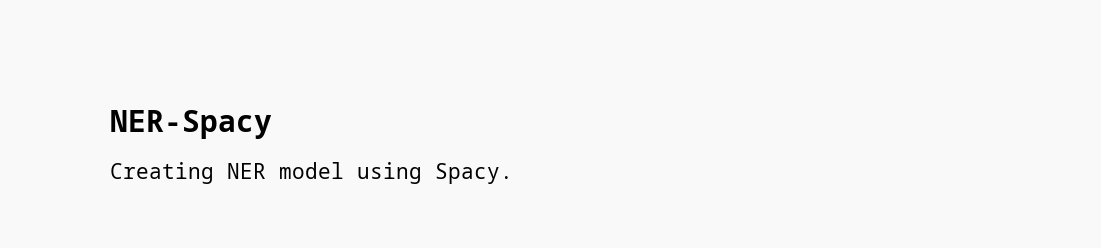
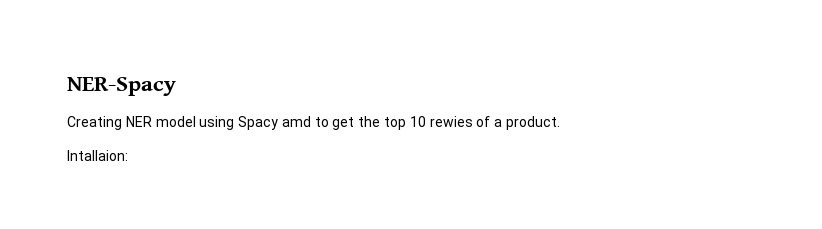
[435,163,513,184] Spacy. -> [238,116,560,130] [67,150,128,161] Spacy amd to get the top 10 rewies of a product. // Intallaion:

